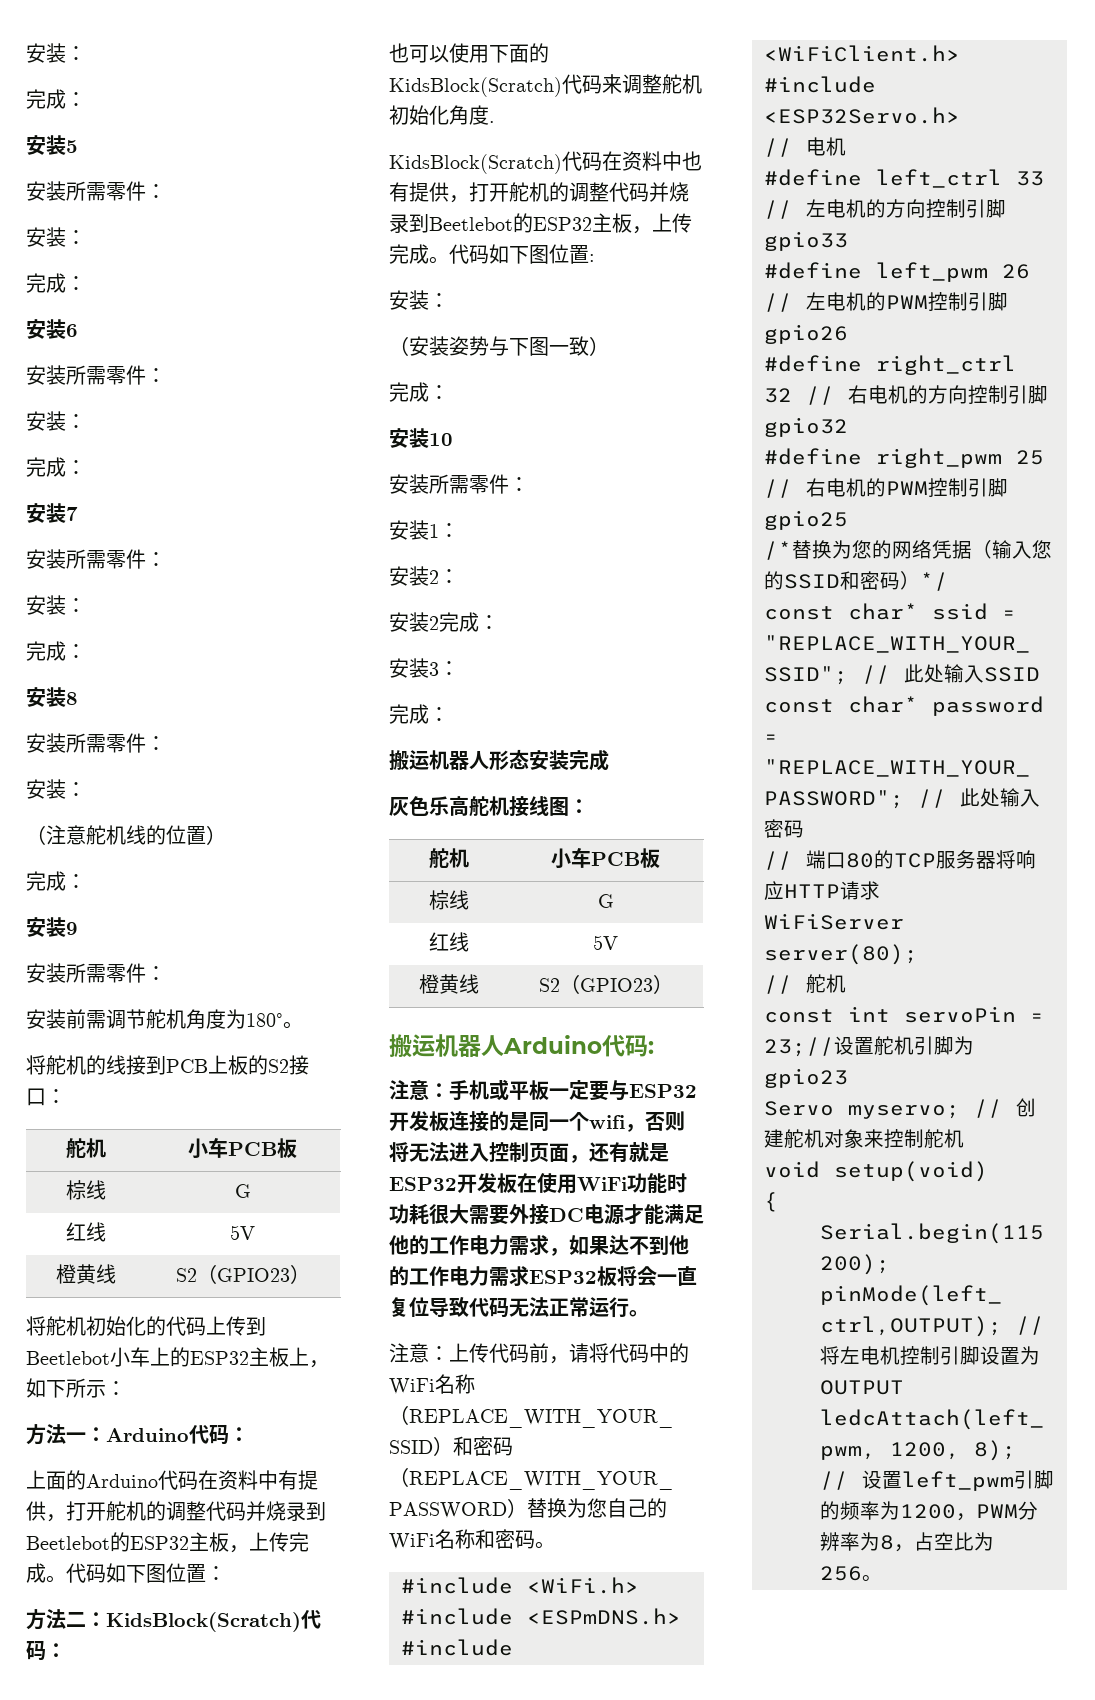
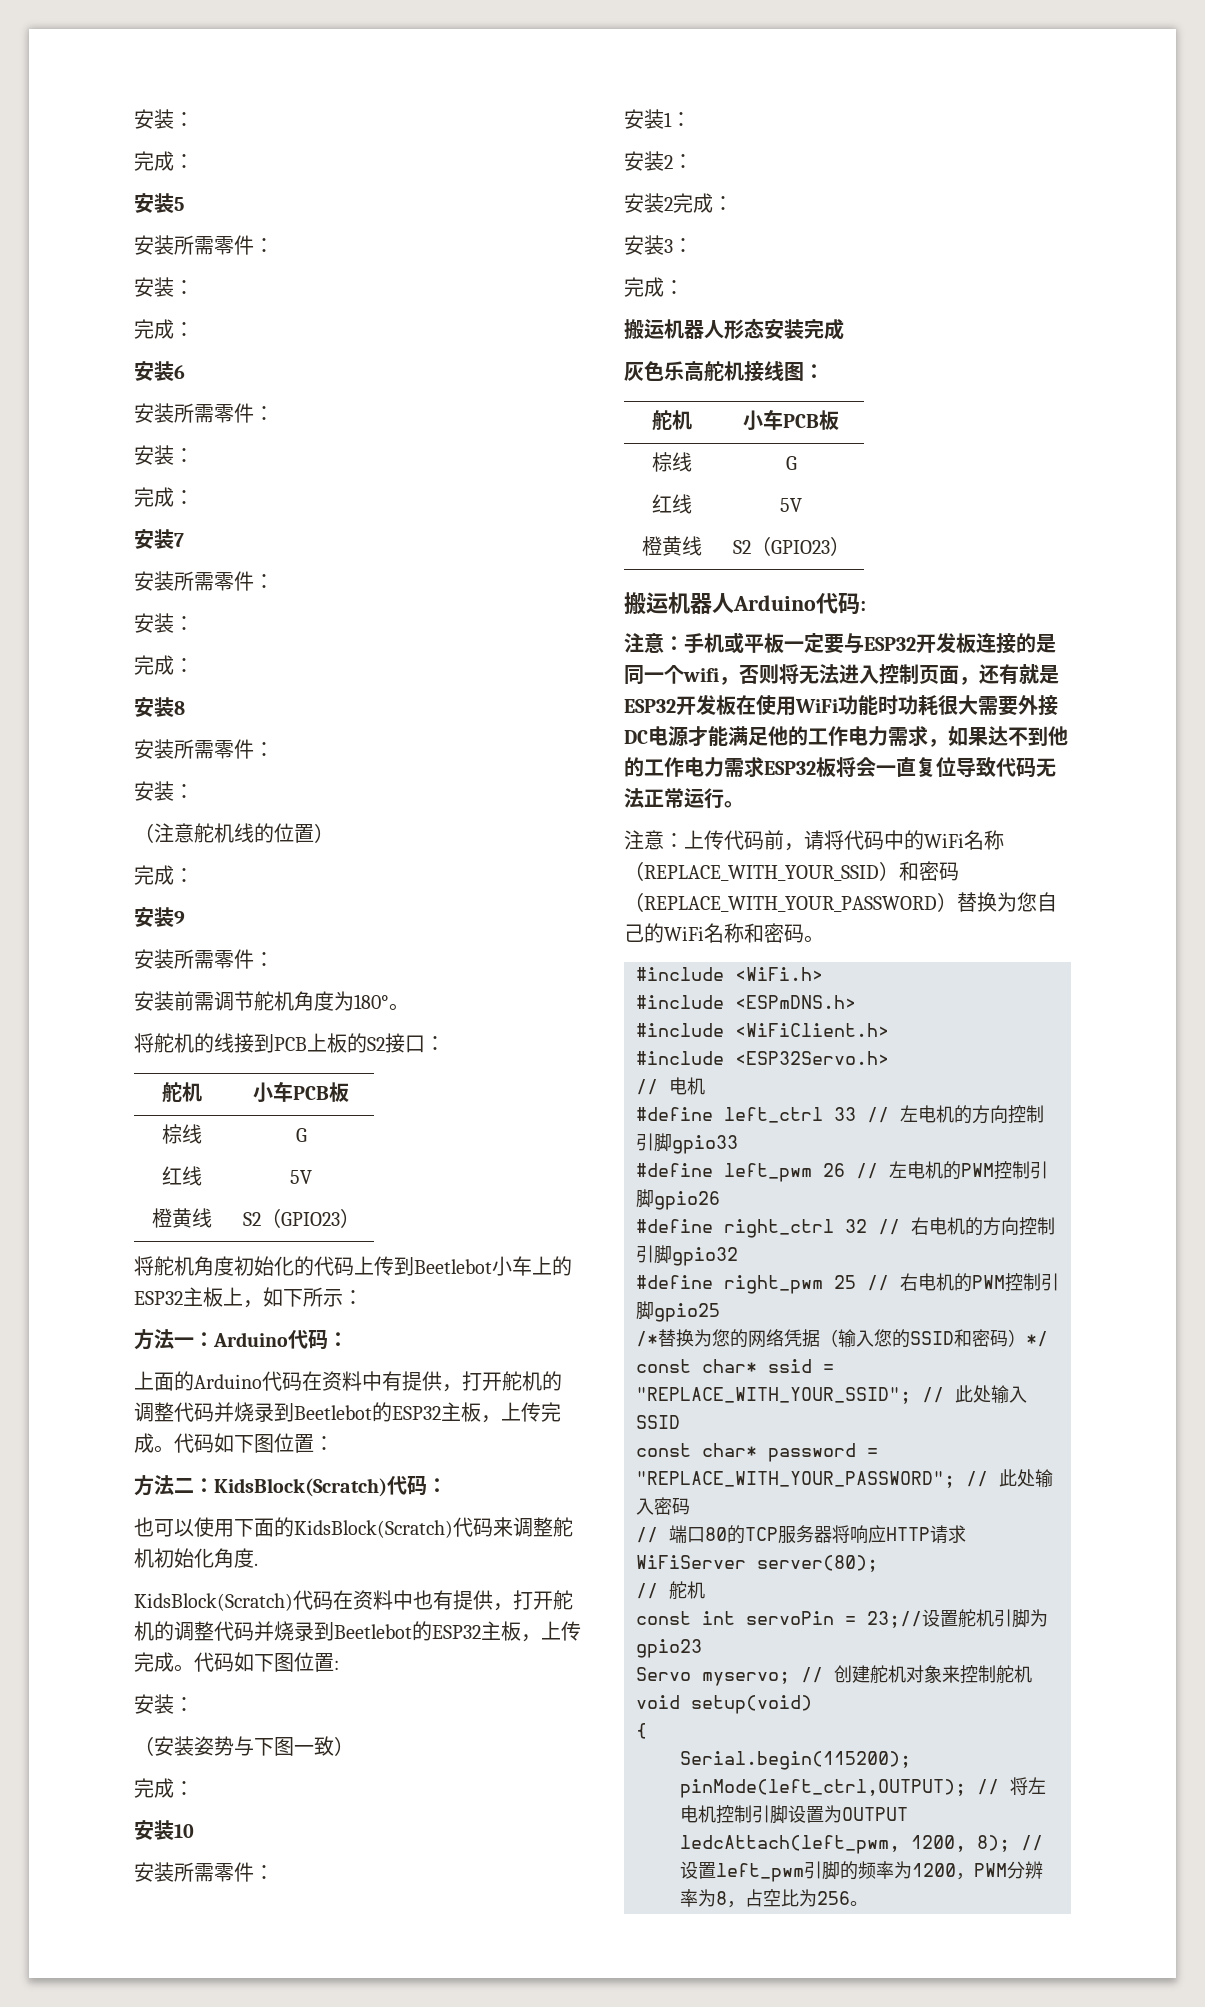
(86, 1326) none -> [194,1256,234,1276] 角度

